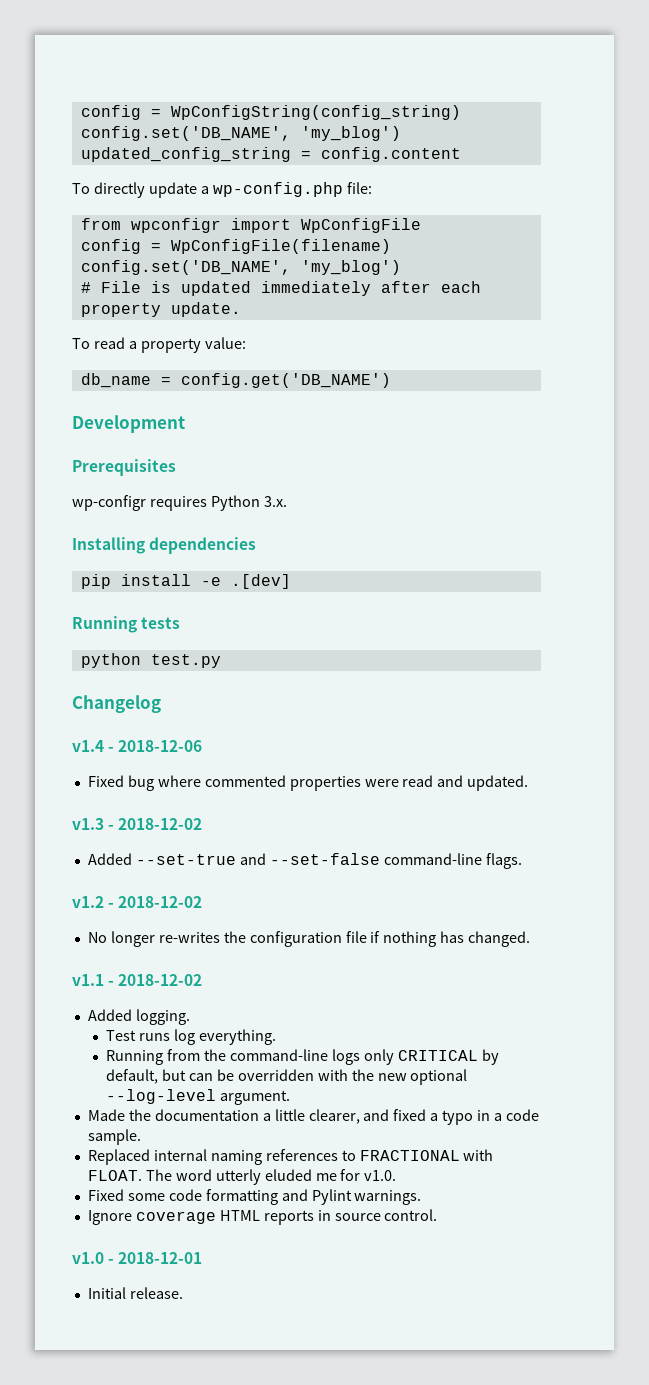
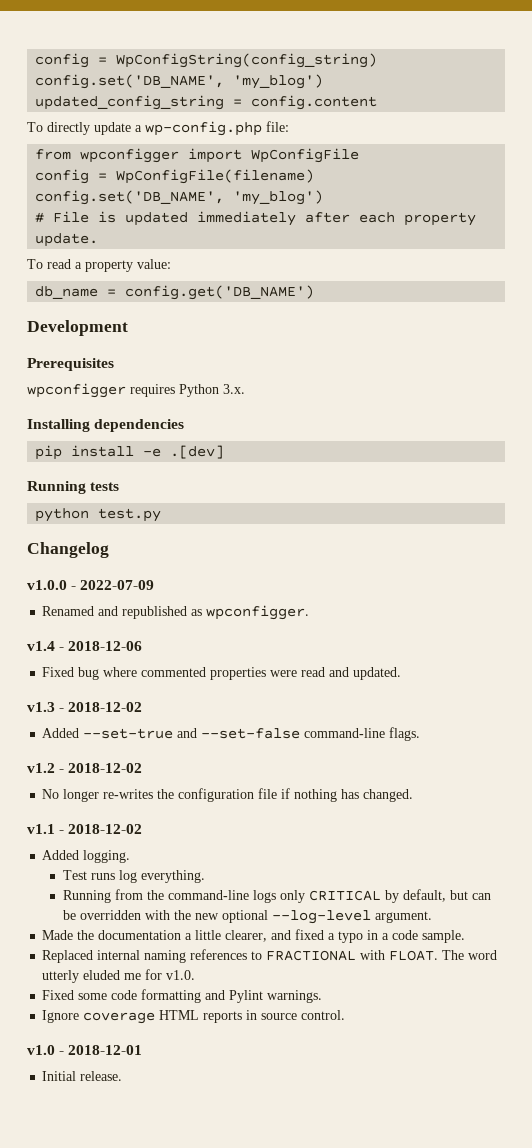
[130,218,221,233] wpconfigr -> [80,148,180,163] wpconfigger
[72,495,146,511] wp-configr -> [27,383,126,398] wpconfigger
(161, 704) none -> [27,580,155,590] [42,605,310,620] // v1.0.0 - 2022-07-09 // Renamed and republished as wpconfigger.

